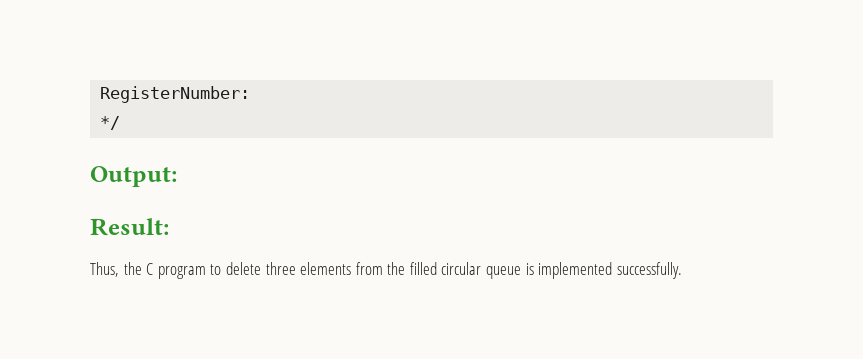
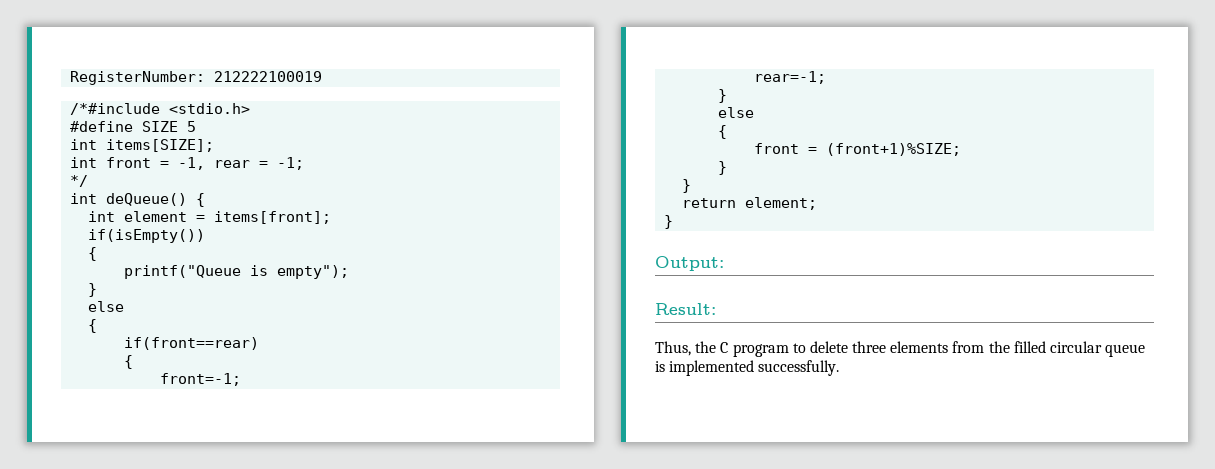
[100,116,121,130] // */ -> [214,71,323,82] [70,103,251,115] [70,121,197,132] [70,139,215,152] [70,157,305,170] [70,175,89,187] [70,193,206,207] [88,211,332,224] [88,229,206,243] [88,247,98,261] [124,265,350,279] [88,283,98,297] [88,301,125,312] [88,319,98,333] [124,337,260,350] [124,355,134,369] [160,373,242,386] [754,71,827,84] [718,89,728,103] [718,107,755,118] [718,125,728,139] [754,143,962,156] [718,161,728,175] [682,179,692,193] [682,197,818,210] [664,215,674,229] 212222100019 // /*#include <stdio.h> // #define SIZE 5 // int items[SIZE]; // int front = -1, rear = -1; // */ // int deQueue() { // int element = items[front]; // if(isEmpty()) // { // printf("Queue is empty"); // } // else // { // if(front==rear) // { // front=-1; // rear=-1; // } // else // { // front = (front+1)%SIZE; // } // } // return element; // }

